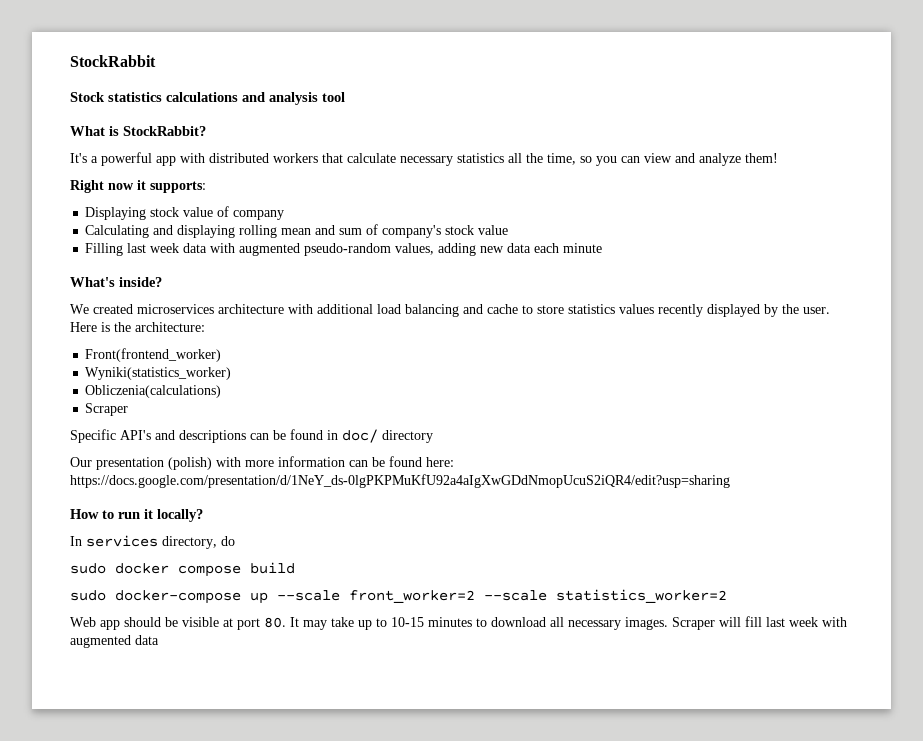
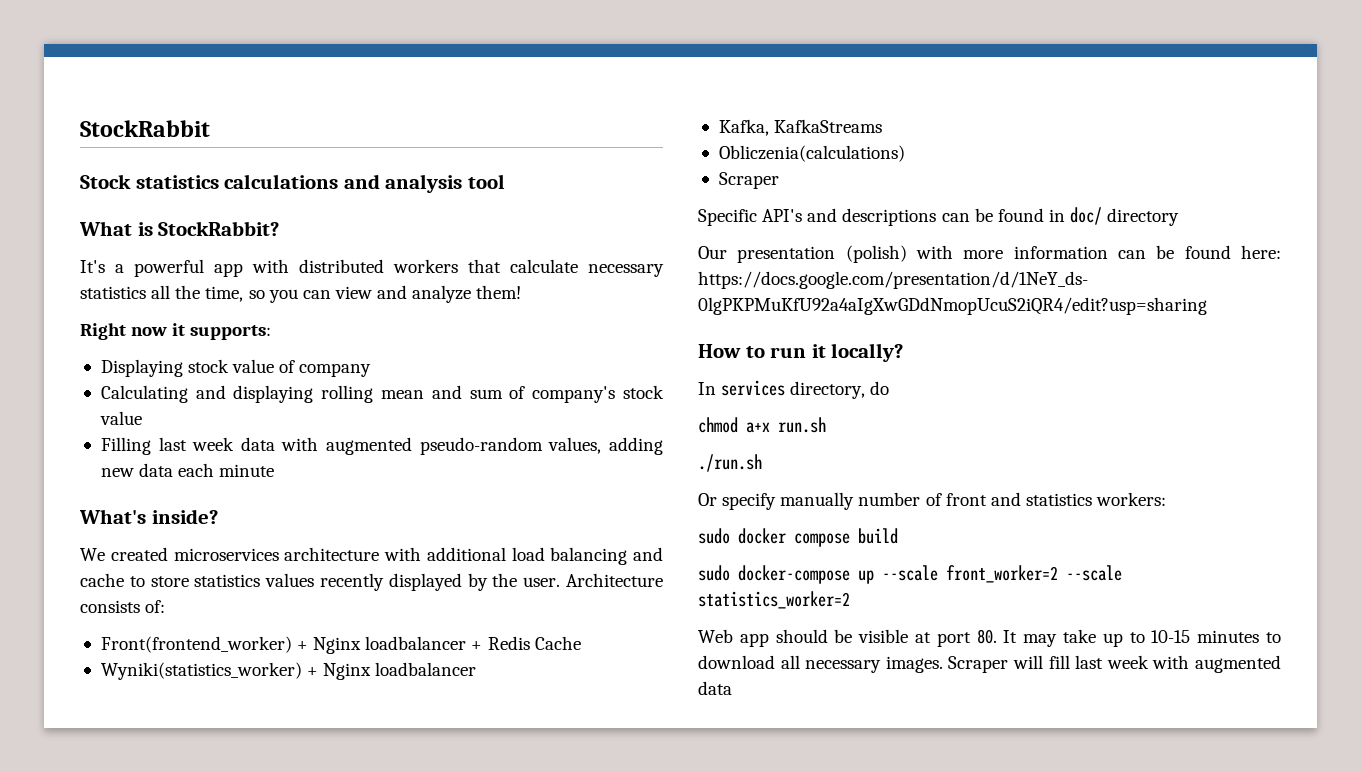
[70,322,205,332] [85,348,222,362] [85,367,232,380] Here is the architecture: // Front(frontend_worker) // Wyniki(statistics_worker) -> [566,573,664,587] [80,600,166,613] [100,636,581,654] [100,662,477,680] [718,119,883,136] Architecture consists of: // Front(frontend_worker) + Nginx loadbalancer + Redis Cache // Wyniki(statistics_worker) + Nginx loadbalancer // Kafka, KafkaStreams
(235, 541) none -> [698,417,826,433] [698,454,762,472] [698,492,1167,510] // chmod a+x run.sh // ./run.sh // Or specify manually number of front and statistics workers:

